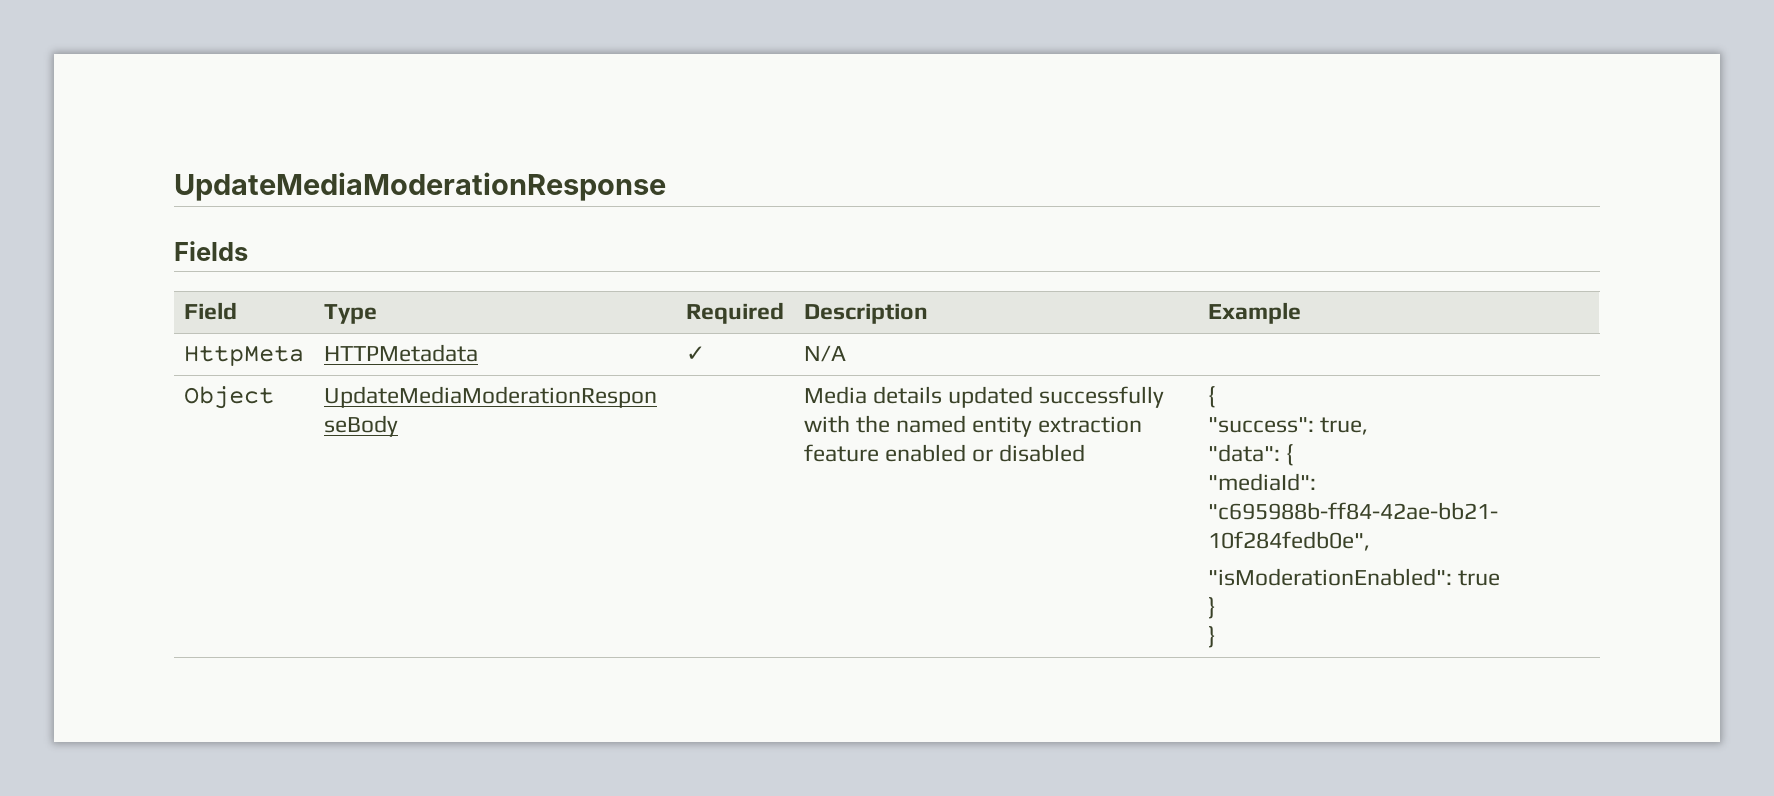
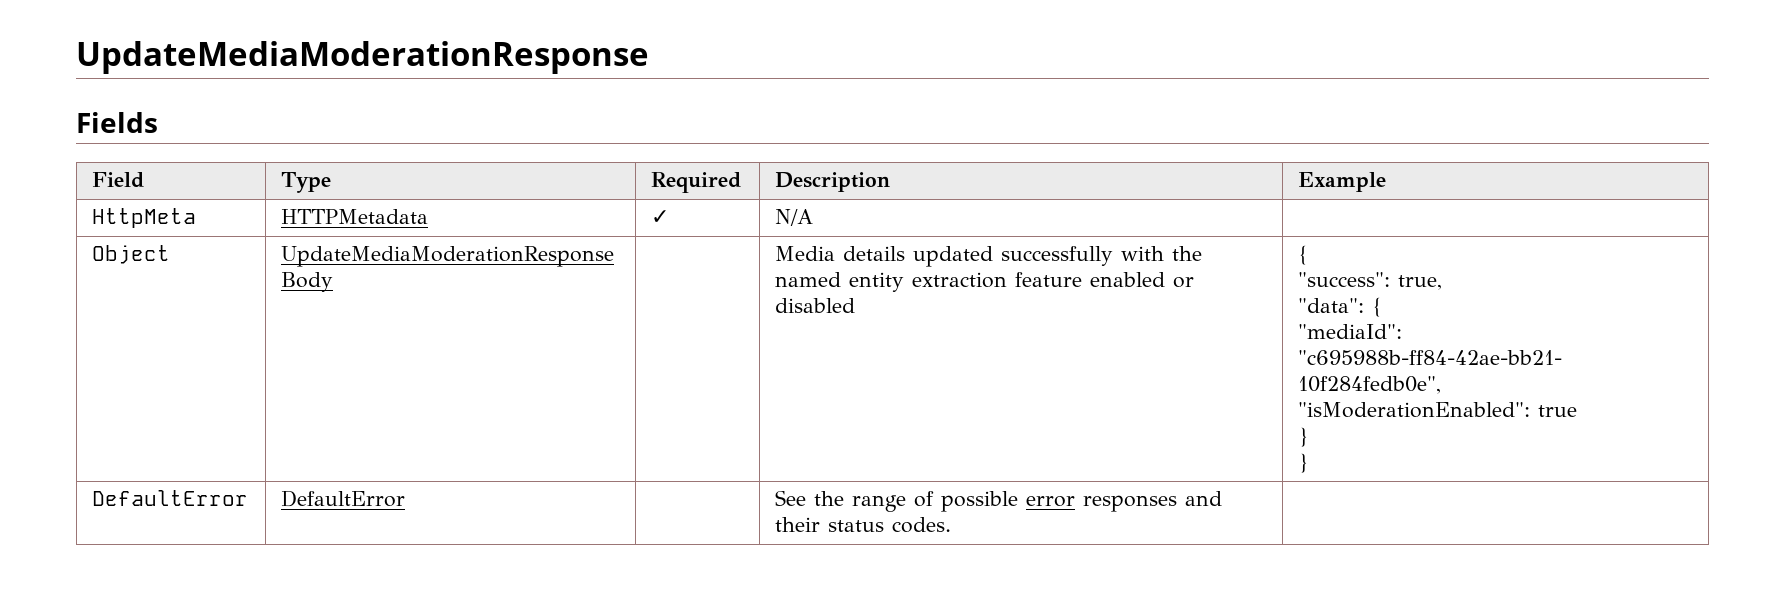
(1216, 637) none -> [92,490,249,506] [281,490,406,507] [775,490,1223,512] [775,517,952,533] // DefaultError | DefaultError | | See the range of possible error responses and their status codes. |

